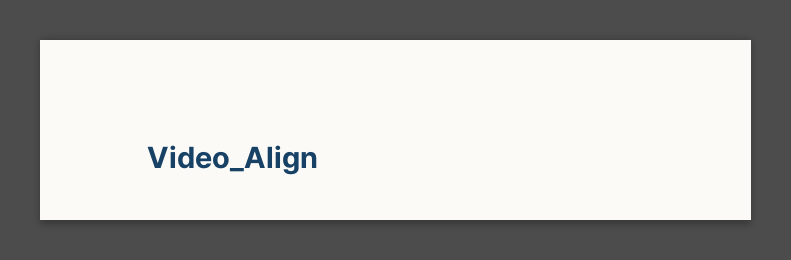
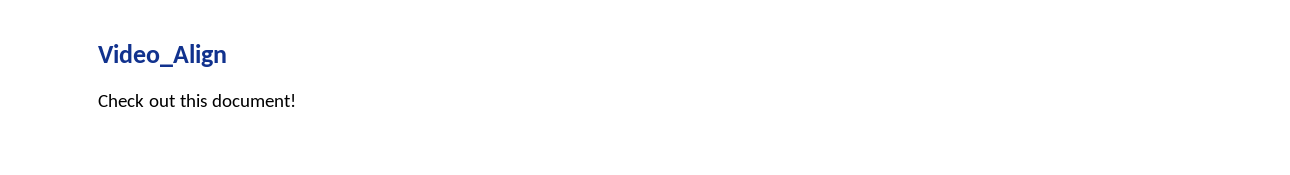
(318, 160) none -> [98,94,296,107] // Check out this document!

